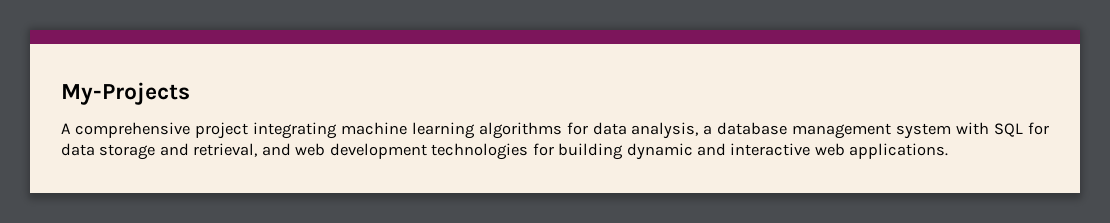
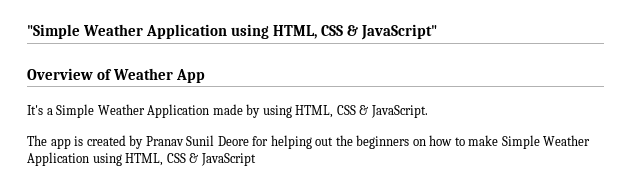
[61,82,190,105] [61,122,1049,139] [61,143,949,160] My-Projects // A comprehensive project integrating machine learning algorithms for data analysis, a database management system with SQL for data storage and retrieval, and web development technologies for building dynamic and interactive web applications. -> [27,24,438,40] [27,68,205,83] [27,104,428,118] [27,135,591,149] [27,152,256,166] "Simple Weather Application using HTML, CSS & JavaScript" // Overview of Weather App // It's a Simple Weather Application made by using HTML, CSS & JavaScript. // The app is created by Pranav Sunil Deore for helping out the beginners on how to make Simple Weather Application using HTML, CSS & JavaScript

